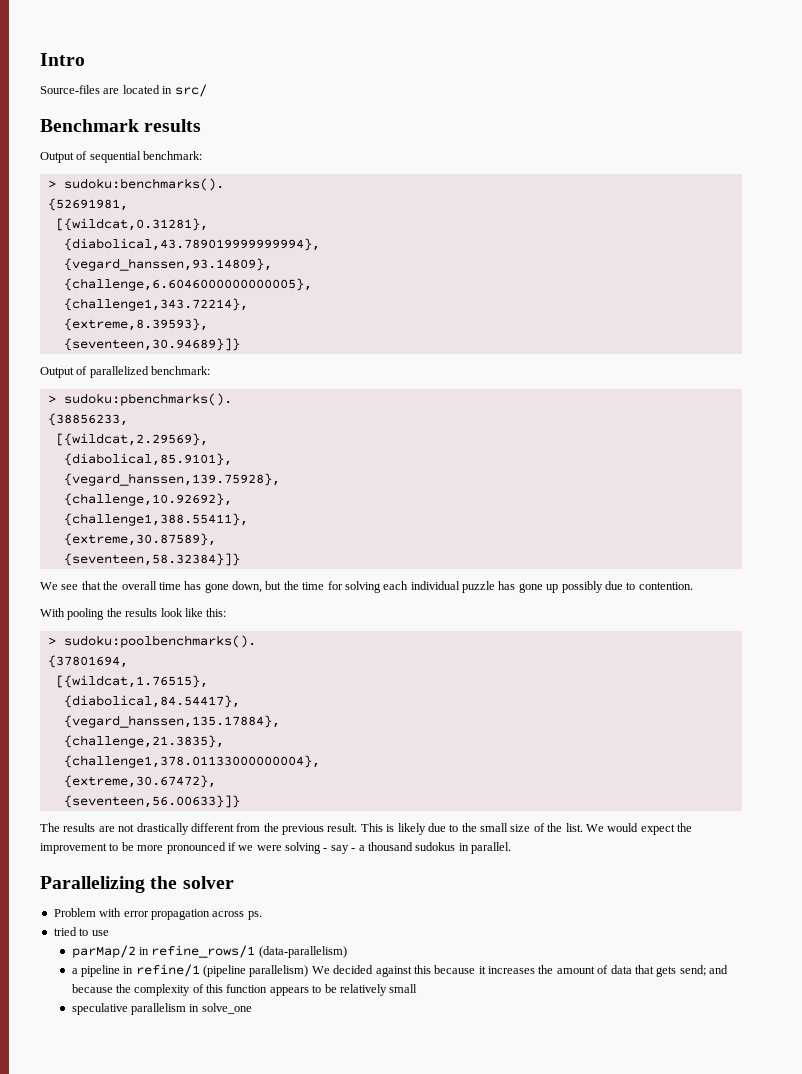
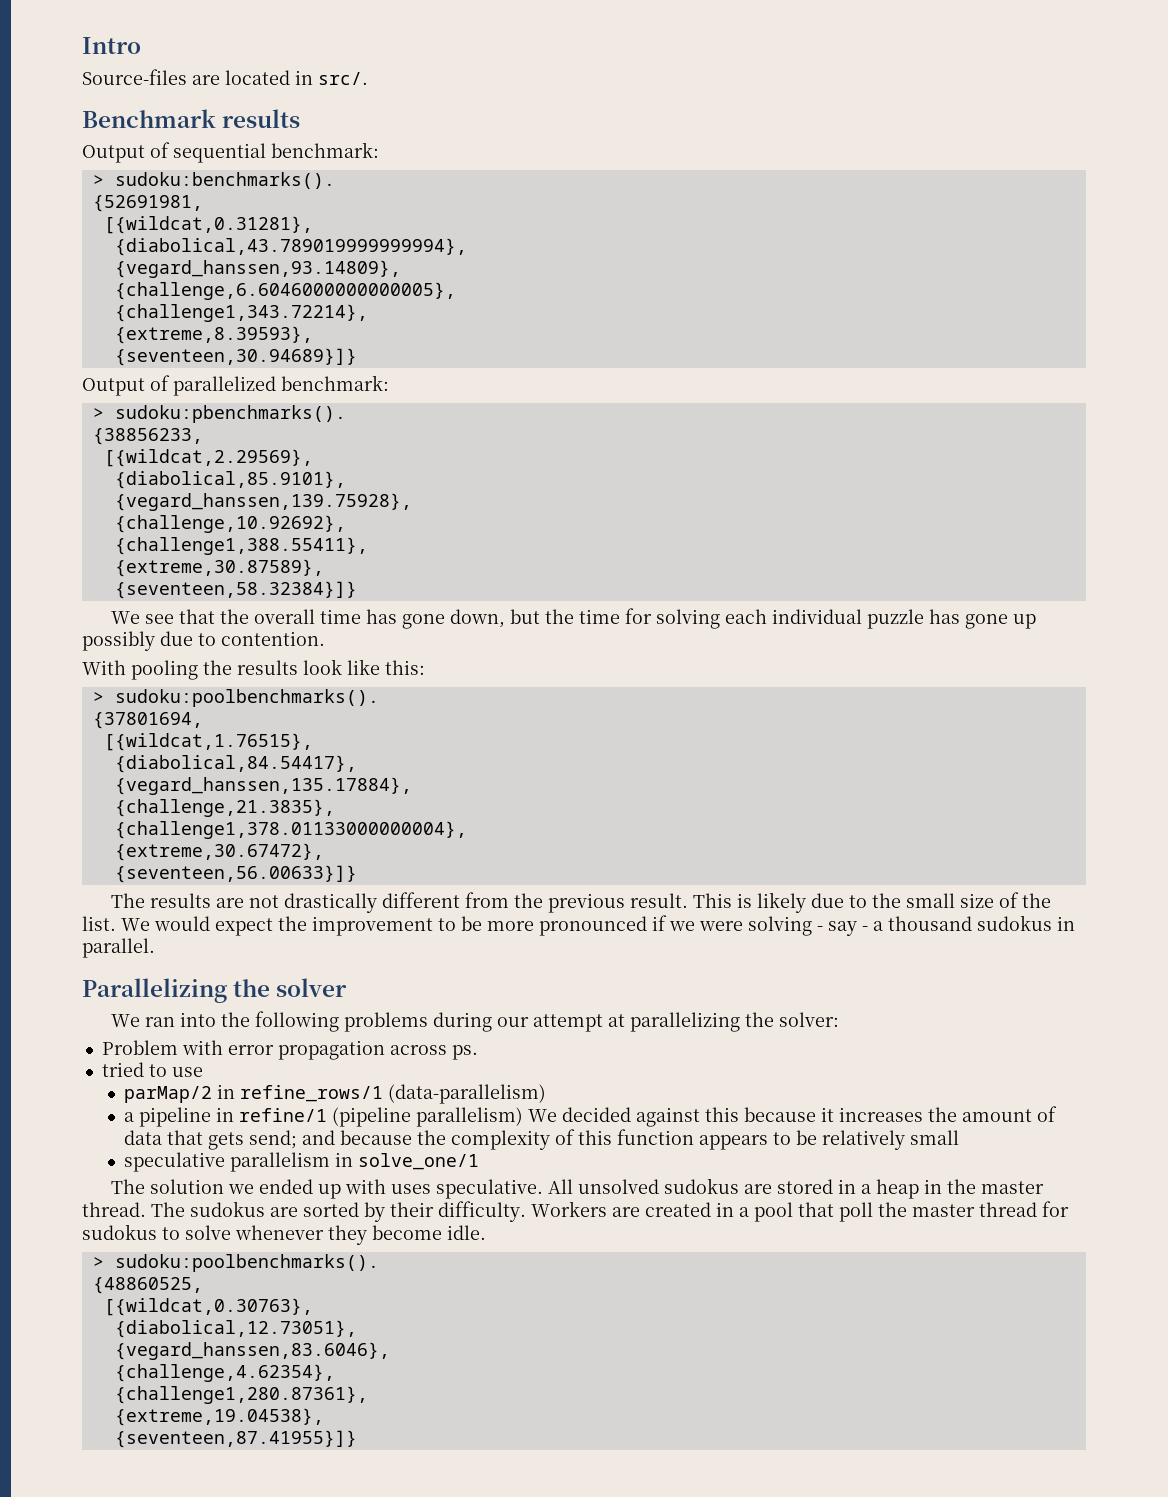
[174,84,207,97] src/ -> [318,72,368,85] src/.
(234, 882) none -> [111,1011,840,1032] // We ran into the following problems during our attempt at parallelizing the solver:
[201,1003,252,1014] solve_one -> [357,1153,479,1170] [111,1178,1045,1199] [82,1201,1069,1222] [82,1224,486,1245] [92,1254,379,1272] [92,1277,203,1294] [103,1298,313,1316] [114,1320,357,1338] [114,1342,390,1360] [114,1364,335,1382] [114,1386,368,1404] [114,1408,324,1426] [114,1430,357,1448] solve_one/1 // The solution we ended up with uses speculative. All unsolved sudokus are stored in a heap in the master thread. The sudokus are sorted by their difficulty. Workers are created in a pool that poll the master thread for sudokus to solve whenever they become idle. // > sudoku:poolbenchmarks(). // {48860525, // [{wildcat,0.30763}, // {diabolical,12.73051}, // {vegard_hanssen,83.6046}, // {challenge,4.62354}, // {challenge1,280.87361}, // {extreme,19.04538}, // {seventeen,87.41955}]}

